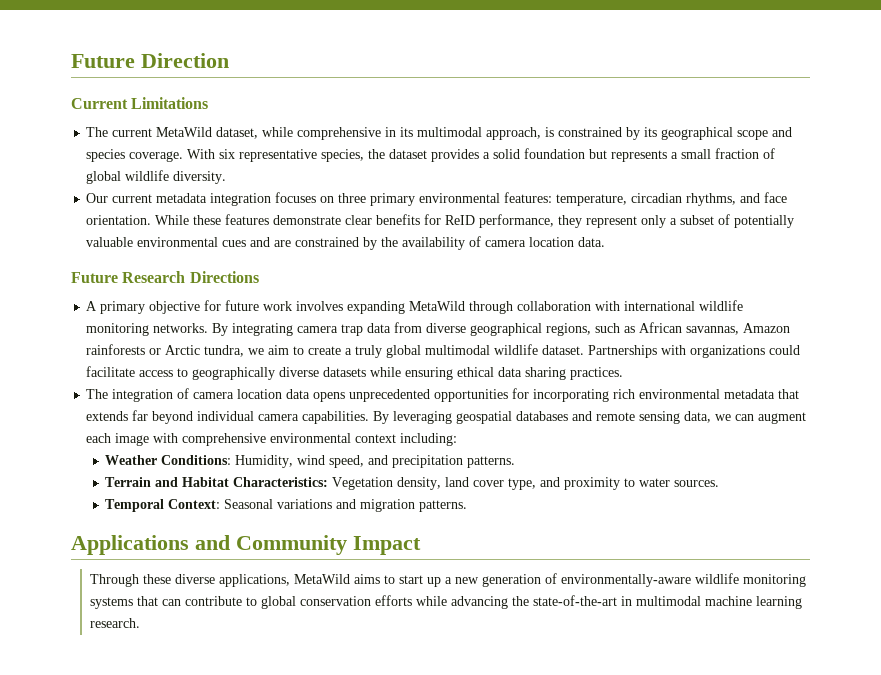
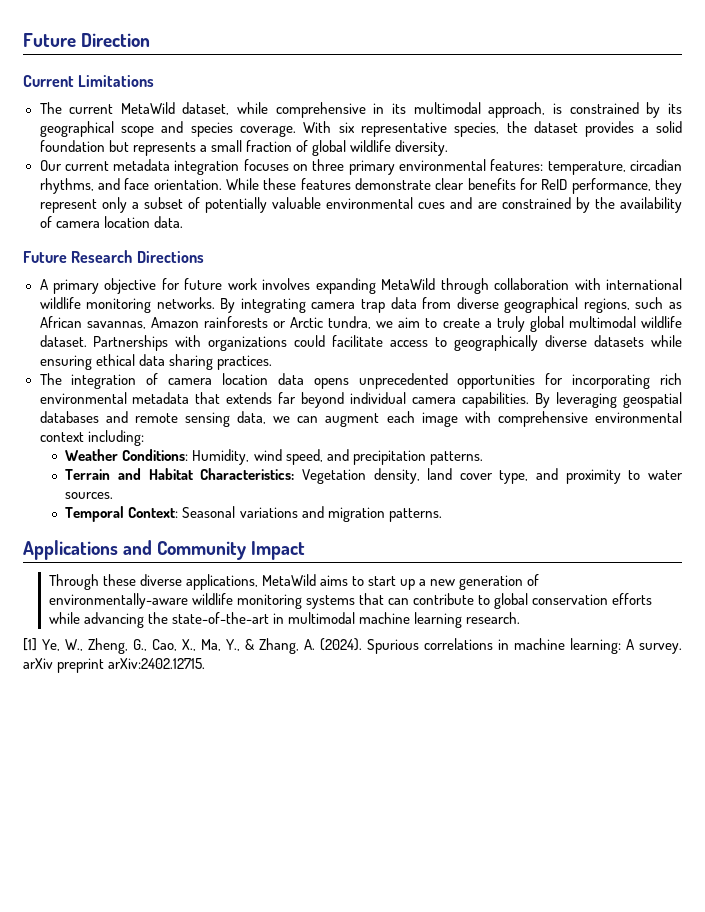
(141, 623) none -> [23,638,682,654] [23,658,206,673] // [1] Ye, W., Zheng, G., Cao, X., Ma, Y., & Zhang, A. (2024). Spurious correlations in machine learning: A survey. arXiv preprint arXiv:2402.12715.

